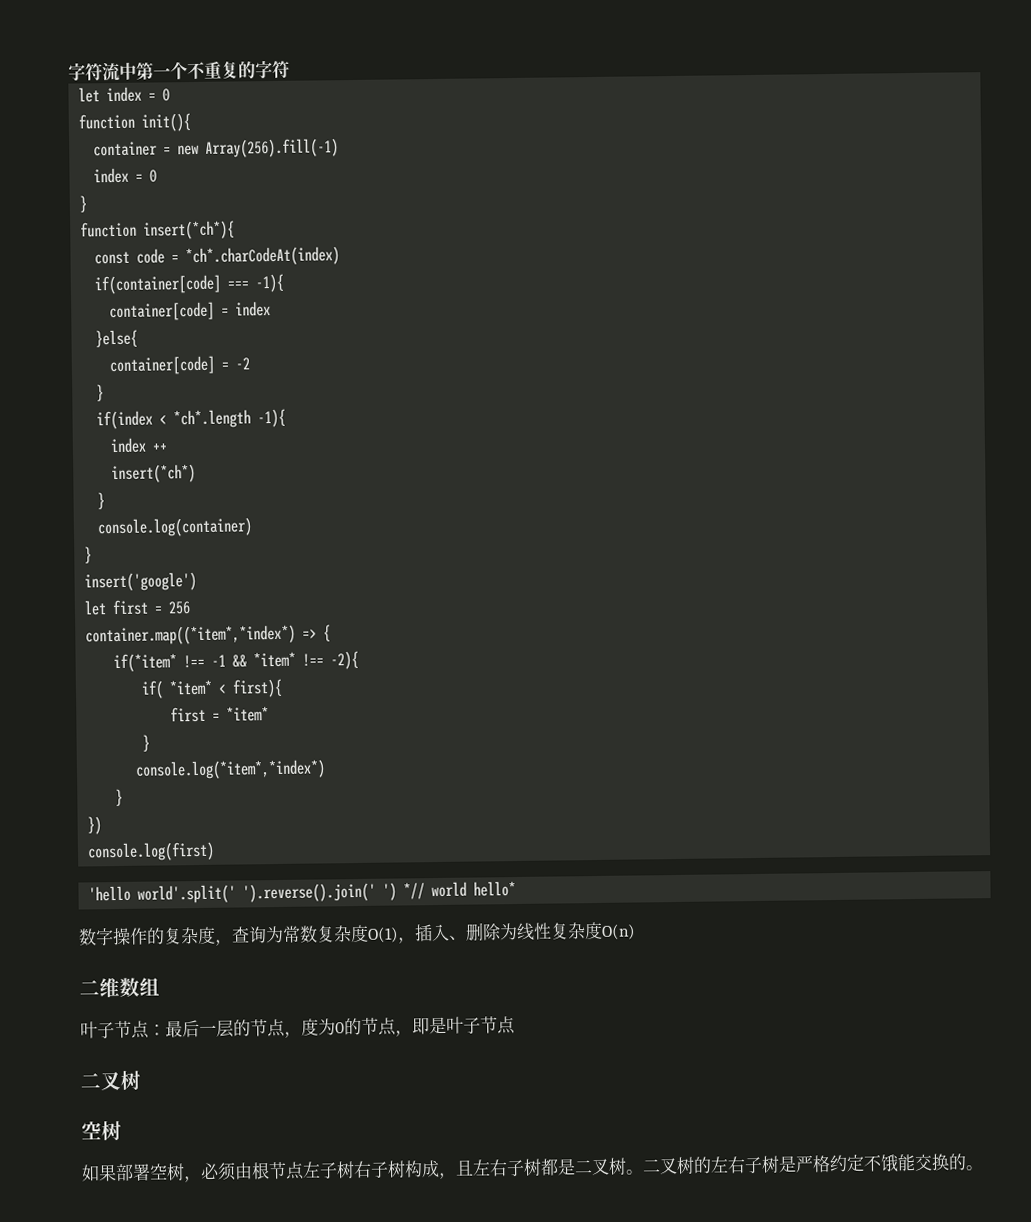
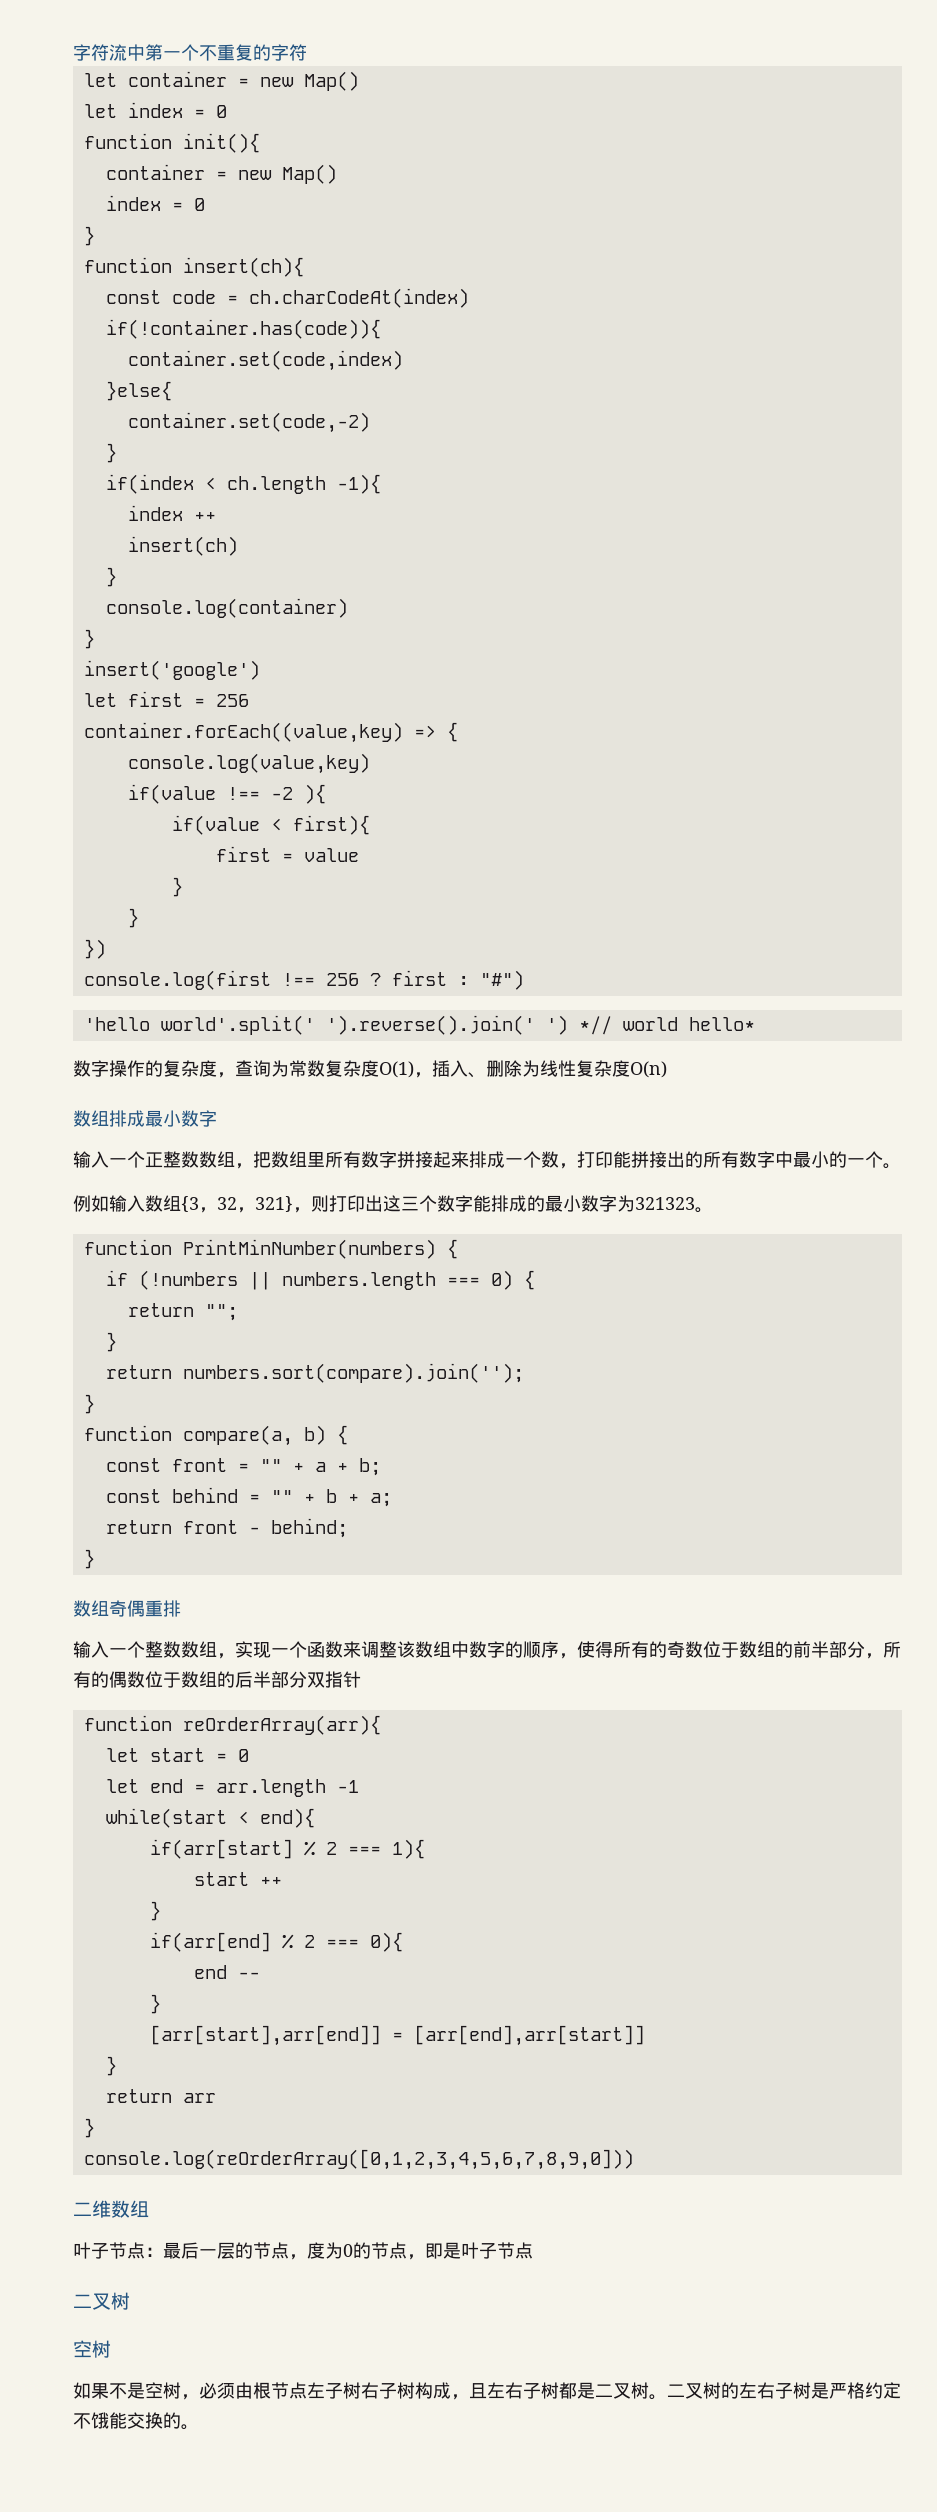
(290, 69) none -> [83,71,359,91] // let container = new Map()
[205,138,340,158] Array(256).fill(-1) -> [281,164,337,184] Map()
[143,220,236,240] insert(*ch*){ -> [182,257,304,277] insert(ch){
[185,246,341,267] [94,273,285,295] [109,301,272,322] [95,329,139,348] [109,355,251,376] *ch*.charCodeAt(index) // if(container[code] === -1){ // container[code] = index // }else{ // container[code] = -2 -> [248,288,469,308] [105,319,381,339] [127,350,403,371] [105,381,172,401] [127,412,370,433] ch.charCodeAt(index) // if(!container.has(code)){ // container.set(code,index) // }else{ // container.set(code,-2)
[173,409,252,429] *ch*.length -> [226,476,326,494] ch.length
[111,464,197,484] insert(*ch*) -> [127,536,238,556] insert(ch)
[85,624,297,646] container.map((*item*,*index*) -> [83,722,403,743] container.forEach((value,key)
[113,650,360,673] [141,679,214,699] if(*item* !== -1 && *item* !== -2){ // if( *item* -> [127,753,370,774] [127,784,326,804] [171,815,260,835] console.log(value,key) // if(value !== -2 ){ // if(value
[226,706,270,722] [142,734,151,752] [135,759,327,780] *item* // } // console.log(*item*,*index*) -> [303,848,359,862] [171,877,183,897] value // }
[87,841,216,862] console.log(first) -> [83,970,524,990] console.log(first !== 256 ? first : "#")
(636, 931) none -> [73,1110,217,1127] [73,1151,901,1169] [73,1195,713,1213] [83,1239,458,1259] [105,1270,535,1290] [127,1303,238,1321] [105,1332,117,1352] [105,1363,524,1383] [83,1394,95,1414] [83,1425,348,1446] [105,1458,381,1476] [105,1487,392,1507] [105,1518,348,1538] [83,1549,95,1569] [73,1600,181,1617] [73,1641,901,1659] [73,1671,361,1688] [83,1715,381,1735] [105,1748,249,1762] [105,1779,359,1797] [105,1808,315,1828] [149,1839,425,1859] [193,1872,282,1886] [149,1901,161,1921] [149,1932,403,1952] [193,1965,260,1979] [149,1994,161,2014] [149,2025,645,2046] [105,2056,117,2076] [105,2089,216,2103] [83,2118,95,2138] [83,2149,634,2170] // 数组排成最小数字 // 输入一个正整数数组，把数组里所有数字拼接起来排成一个数，打印能拼接出的所有数字中最小的一个。 // 例如输入数组{3，32，321}，则打印出这三个数字能排成的最小数字为321323。 // function PrintMinNumber(numbers) { // if (!numbers || numbers.length === 0) { // return ""; // } // return numbers.sort(compare).join(''); // } // function compare(a, b) { // const front = "" + a + b; // const behind = "" + b + a; // return front - behind; // } // 数组奇偶重排 // 输入一个整数数组，实现一个函数来调整该数组中数字的顺序，使得所有的奇数位于数组的前半部分，所有的偶数位于数组的后半部分双指针 // function reOrderArray(arr){ // let start = 0 // let end = arr.length -1 // while(start < end){ // if(arr[start] % 2 === 1){ // start ++ // } // if(arr[end] % 2 === 0){ // end -- // } // [arr[start],arr[end]] = [arr[end],arr[start]] // } // return arr // } // console.log(reOrderArray([0,1,2,3,4,5,6,7,8,9,0]))
[115,1163,151,1182] 部署 -> [109,2382,145,2399] 不是

